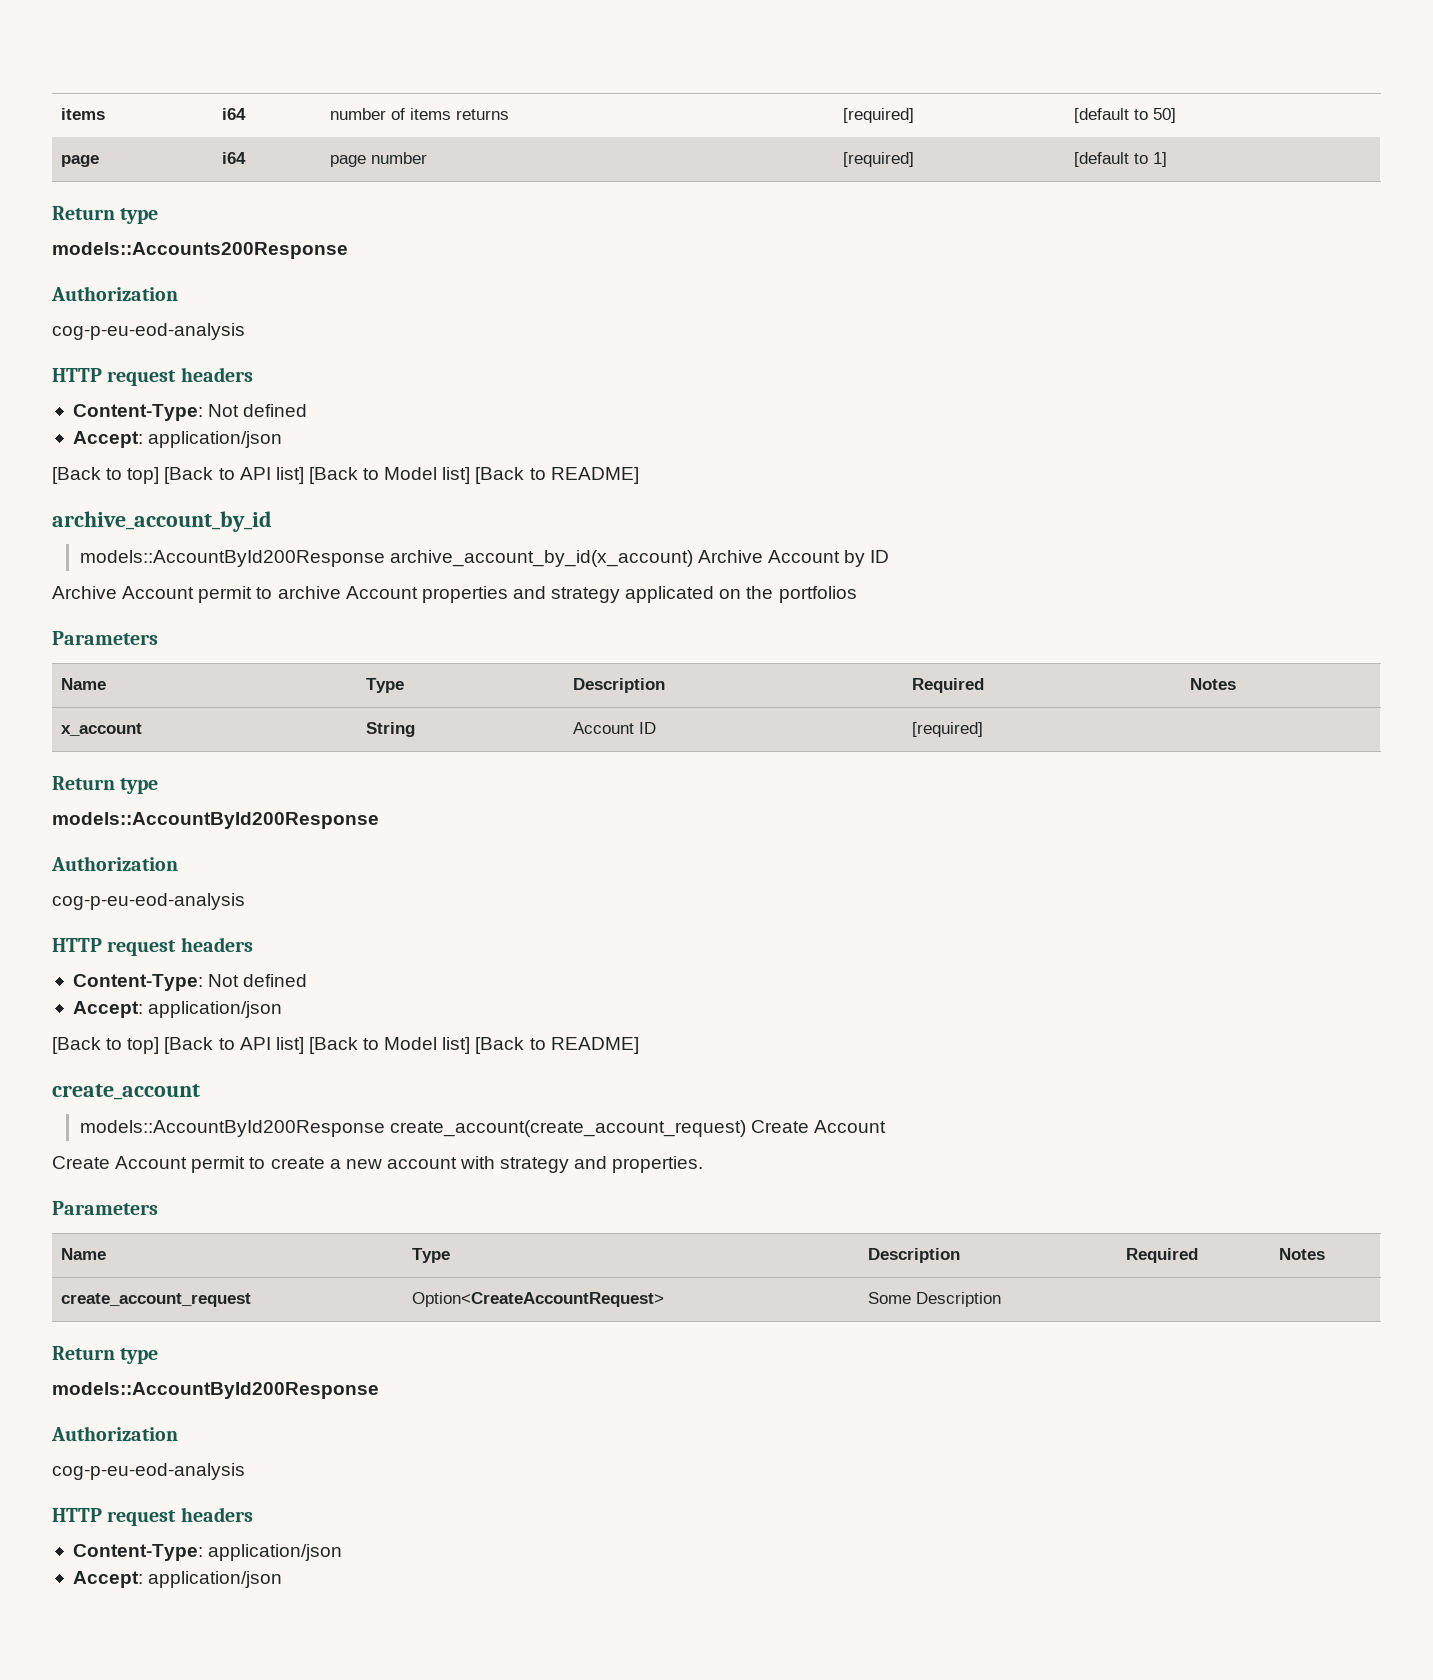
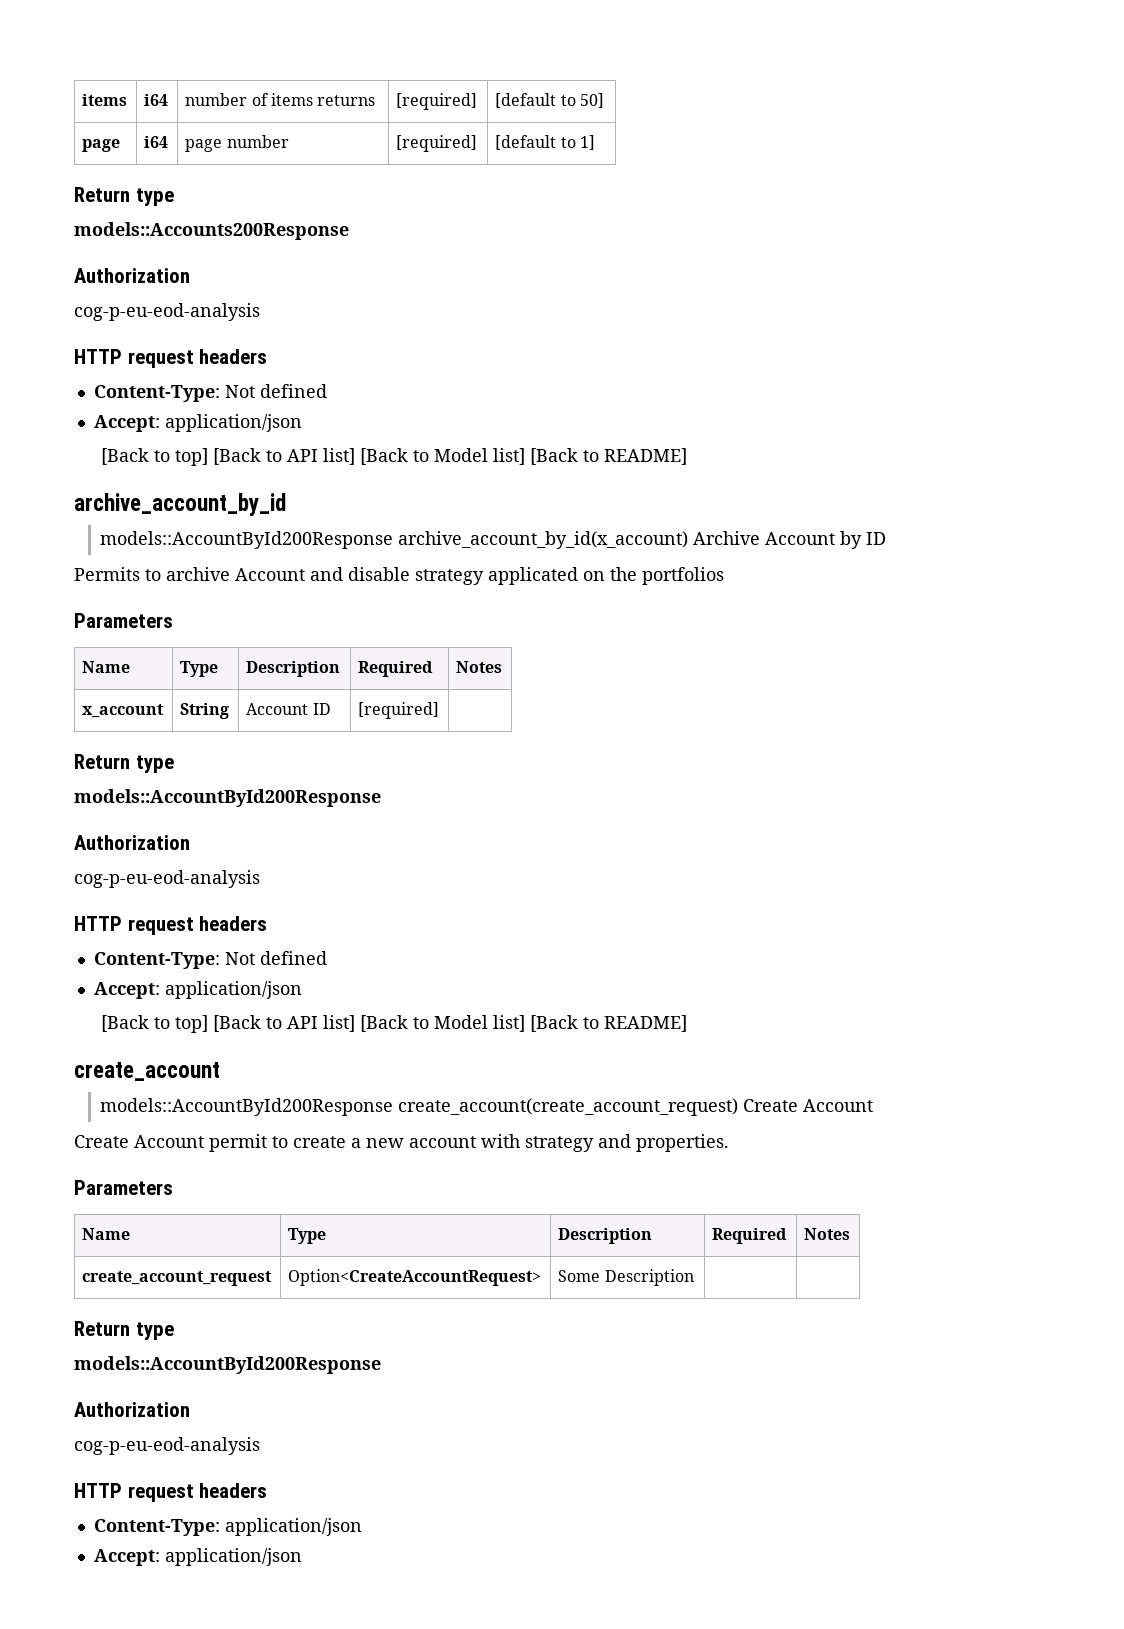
[52,586,253,603] Archive Account permit -> [74,567,140,581] Permits
[421,586,546,603] properties and -> [310,567,410,581] and disable

